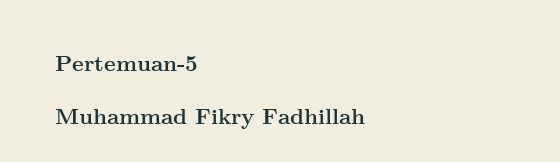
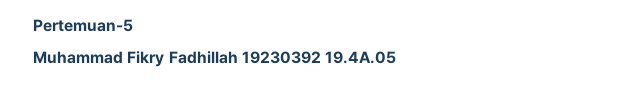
(365, 116) none -> [241,51,397,64] 19230392 19.4A.05

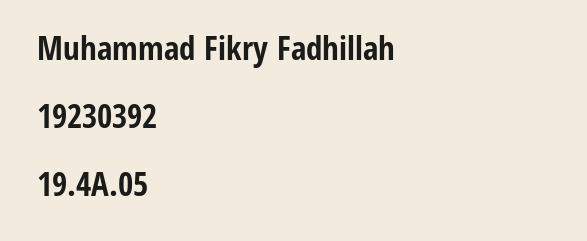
[33,19,133,32] Pertemuan-5 // -> (37, 47) none
(238, 57) none -> (395, 47) //
(321, 57) none -> (157, 116) //

